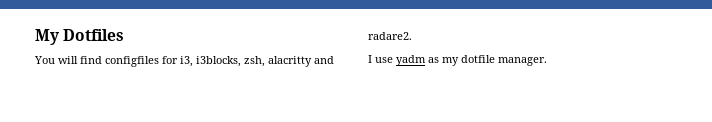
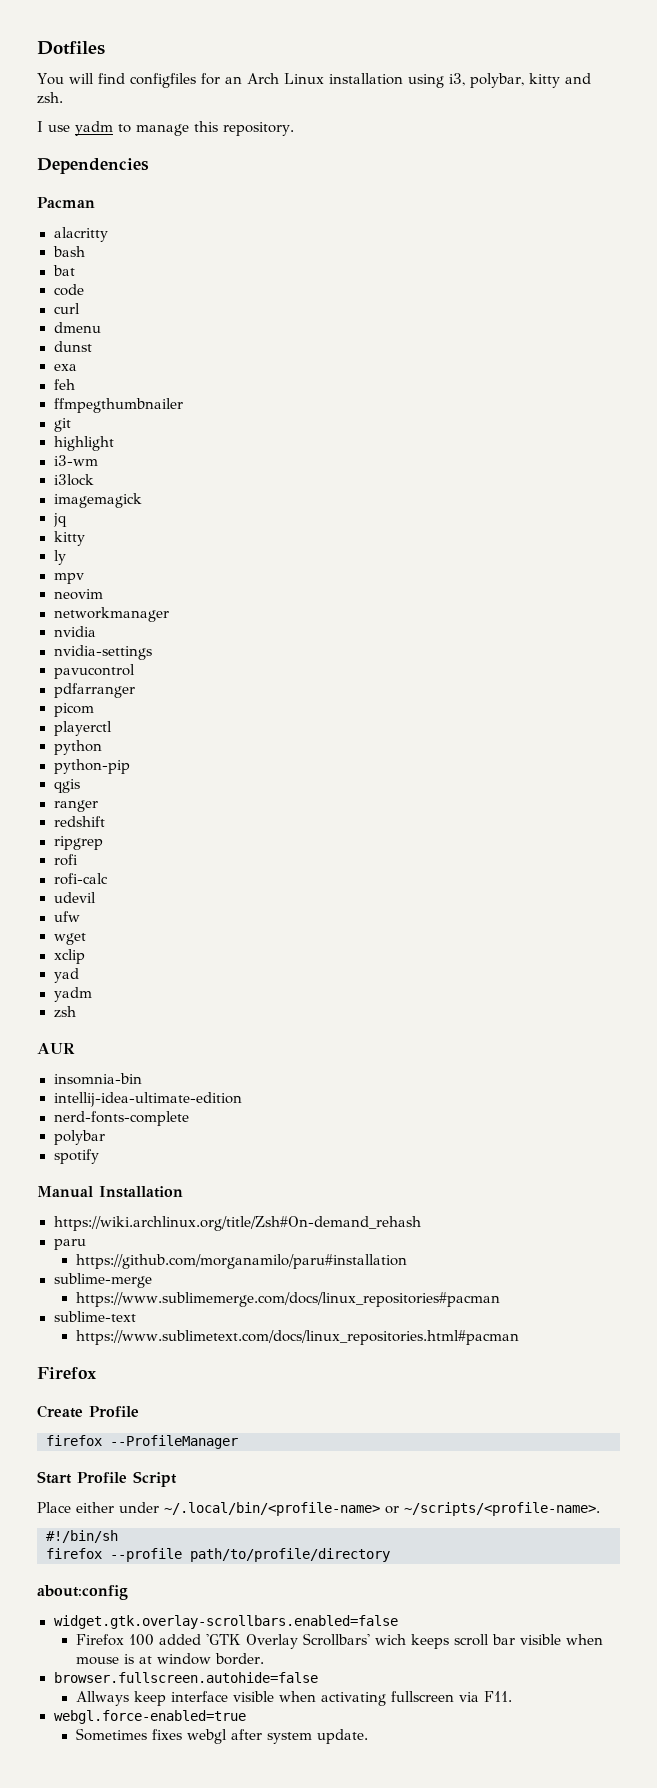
[35,29,59,45] My -> (37, 48) none
[180,56,334,67] [368,32,412,40] [368,55,547,66] i3, i3blocks, zsh, alacritty and radare2. // I use yadm as my dotfile manager. -> [224,73,591,88] [37,92,63,104] [37,121,294,136] [37,158,149,174] [37,197,95,208] [53,227,108,242] [52,246,85,257] [52,265,75,276] [53,284,84,296] [53,303,80,314] [53,322,101,333] [53,341,92,352] [53,364,77,371] [53,379,75,390] [53,398,183,413] [53,418,71,432] [53,436,114,451] [53,455,98,466] [53,474,94,486] [53,493,142,508] [52,513,67,527] [53,531,85,546] [53,550,66,565] [53,573,84,584] [53,589,103,600] [53,607,169,622] [53,626,96,637] [53,645,152,660] [53,664,135,679] [53,683,135,698] [53,703,94,717] [53,721,112,736] [53,740,102,755] [53,759,130,774] [53,779,80,793] [53,800,98,812] [53,816,105,827] [53,836,103,850] [53,854,78,866] [53,873,108,885] [53,892,96,903] [53,911,80,922] [53,933,86,945] [53,949,85,964] [53,968,79,983] [53,987,92,1002] [53,1006,76,1018] [37,1043,75,1054] [53,1073,142,1085] [53,1092,242,1107] [53,1111,189,1126] [53,1130,105,1145] [53,1149,99,1164] [37,1186,183,1198] [53,1216,421,1231] [53,1239,86,1250] [75,1254,407,1269] [53,1273,152,1288] [75,1292,500,1307] [53,1311,136,1322] [75,1330,519,1345] [37,1367,97,1379] [37,1405,139,1418] [46,1435,238,1449] [37,1471,177,1487] [37,1502,600,1516] [46,1530,118,1543] [46,1548,390,1562] [37,1585,128,1600] [53,1615,398,1629] [75,1633,603,1649] [75,1653,264,1665] [53,1672,318,1683] [75,1691,512,1706] [53,1710,246,1724] [75,1728,368,1744] an Arch Linux installation using i3, polybar, kitty and zsh. // I use yadm to manage this repository. // Dependencies // Pacman // alacritty // bash // bat // code // curl // dmenu // dunst // exa // feh // ffmpegthumbnailer // git // highlight // i3-wm // i3lock // imagemagick // jq // kitty // ly // mpv // neovim // networkmanager // nvidia // nvidia-settings // pavucontrol // pdfarranger // picom // playerctl // python // python-pip // qgis // ranger // redshift // ripgrep // rofi // rofi-calc // udevil // ufw // wget // xclip // yad // yadm // zsh // AUR // insomnia-bin // intellij-idea-ultimate-edition // nerd-fonts-complete // polybar // spotify // Manual Installation // https://wiki.archlinux.org/title/Zsh#On-demand_rehash // paru // https://github.com/morganamilo/paru#installation // sublime-merge // https://www.sublimemerge.com/docs/linux_repositories#pacman // sublime-text // https://www.sublimetext.com/docs/linux_repositories.html#pacman // Firefox // Create Profile // firefox --ProfileManager // Start Profile Script // Place either under ~/.local/bin/<profile-name> or ~/scripts/<profile-name>. // #!/bin/sh // firefox --profile path/to/profile/directory // about:config // widget.gtk.overlay-scrollbars.enabled=false // Firefox 100 added 'GTK Overlay Scrollbars' wich keeps scroll bar visible when mouse is at window border. // browser.fullscreen.autohide=false // Allways keep interface visible when activating fullscreen via F11. // webgl.force-enabled=true // Sometimes fixes webgl after system update.

